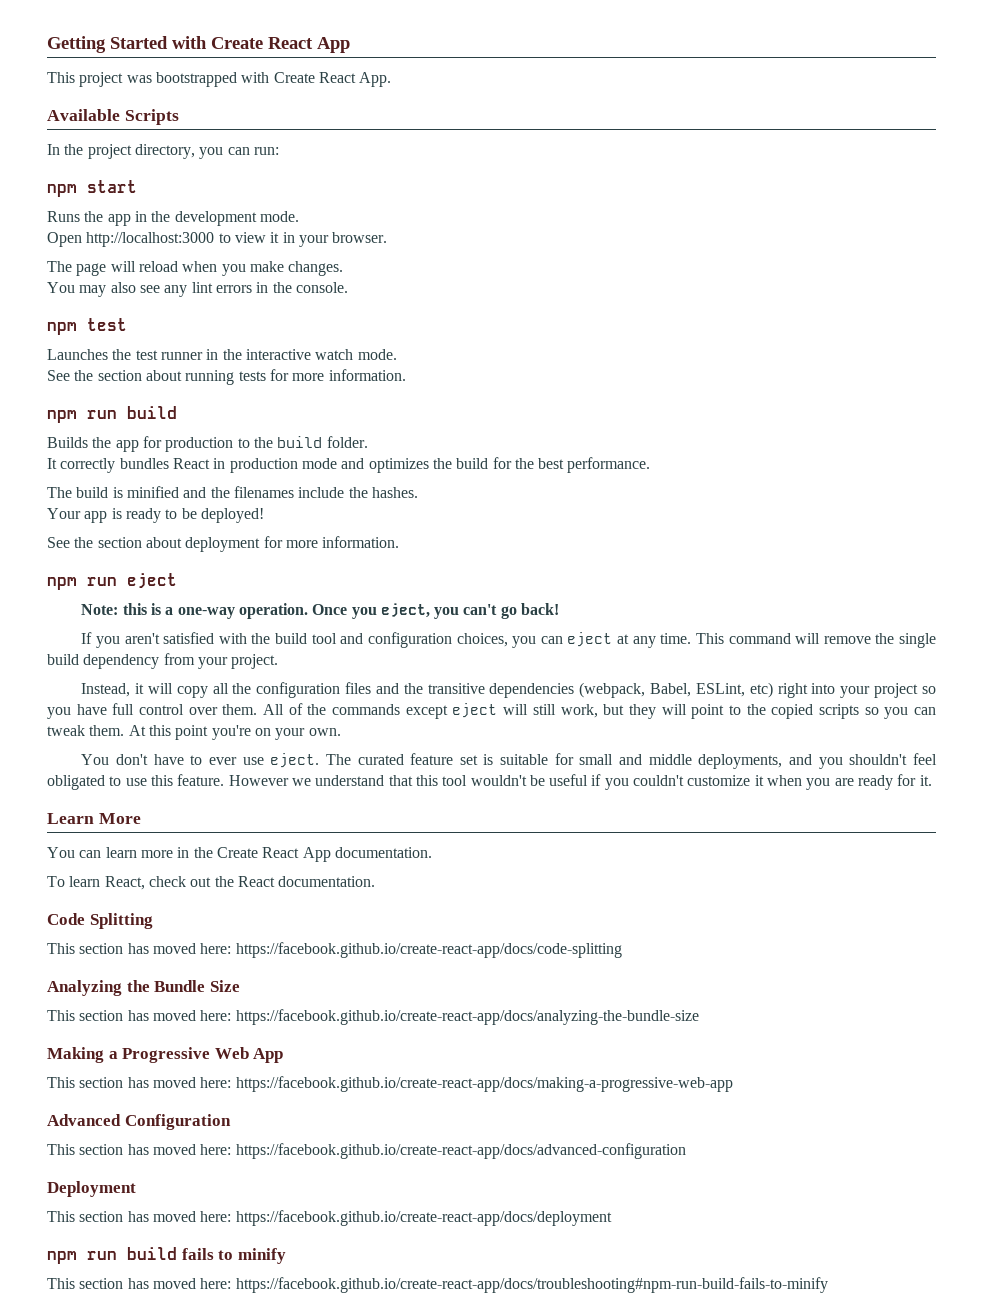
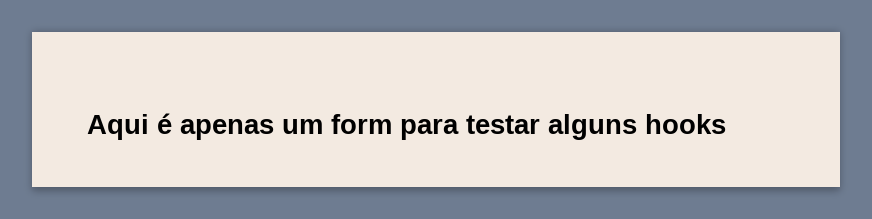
[47,36,350,53] [47,72,392,87] [47,109,179,125] [47,144,279,159] [47,180,137,197] [47,211,299,226] [47,232,388,247] [47,261,344,276] [47,282,348,297] [47,318,127,335] [47,349,397,360] [47,369,406,385] [47,406,177,423] [47,436,368,452] [47,457,651,473] [47,486,418,498] [47,508,264,523] [47,536,400,552] [47,573,177,590] [81,603,560,619] [81,632,937,648] [47,653,279,669] [81,682,936,698] [47,703,936,719] [47,725,341,740] [81,753,938,769] [47,774,932,790] [47,813,141,824] [47,847,432,862] [47,876,376,890] [47,913,153,929] [47,942,622,958] [47,980,240,996] [47,1009,699,1025] [47,1047,284,1063] [47,1076,733,1092] [47,1114,231,1130] [47,1143,686,1159] [47,1181,136,1197] [47,1210,612,1226] [47,1247,286,1264] [47,1277,828,1293] Getting Started with Create React App // This project was bootstrapped with Create React App. // Available Scripts // In the project directory, you can run: // npm start // Runs the app in the development mode. // Open http://localhost:3000 to view it in your browser. // The page will reload when you make changes. // You may also see any lint errors in the console. // npm test // Launches the test runner in the interactive watch mode. // See the section about running tests for more information. // npm run build // Builds the app for production to the build folder. // It correctly bundles React in production mode and optimizes the build for the best performance. // The build is minified and the filenames include the hashes. // Your app is ready to be deployed! // See the section about deployment for more information. // npm run eject // Note: this is a one-way operation. Once you eject, you can't go back! // If you aren't satisfied with the build tool and configuration choices, you can eject at any time. This command will remove the single build dependency from your project. // Instead, it will copy all the configuration files and the transitive dependencies (webpack, Babel, ESLint, etc) right into your project so you have full control over them. All of the commands except eject will still work, but they will point to the copied scripts so you can tweak them. At this point you're on your own. // You don't have to ever use eject. The curated feature set is suitable for small and middle deployments, and you shouldn't feel obligated to use this feature. However we understand that this tool wouldn't be useful if you couldn't customize it when you are ready for it. // Learn More // You can learn more in the Create React App documentation. // To learn React, check out the React documentation. // Code Splitting // This section has moved here: https://facebook.github.io/create-react-app/docs/code-splitting // Analyzing the Bundle Size // This section has moved here: https://facebook.github.io/create-react-app/docs/analyzing-the-bundle-size // Making a Progressive Web App // This section has moved here: https://facebook.github.io/create-react-app/docs/making-a-progressive-web-app // Advanced Configuration // This section has moved here: https://facebook.github.io/create-react-app/docs/advanced-configuration // Deployment // This section has moved here: https://facebook.github.io/create-react-app/docs/deployment // npm run build fails to minify // This section has moved here: https://facebook.github.io/create-react-app/docs/troubleshooting#npm-run-build-fails-to-minify -> [87,113,726,140] Aqui é apenas um form para testar alguns hooks

